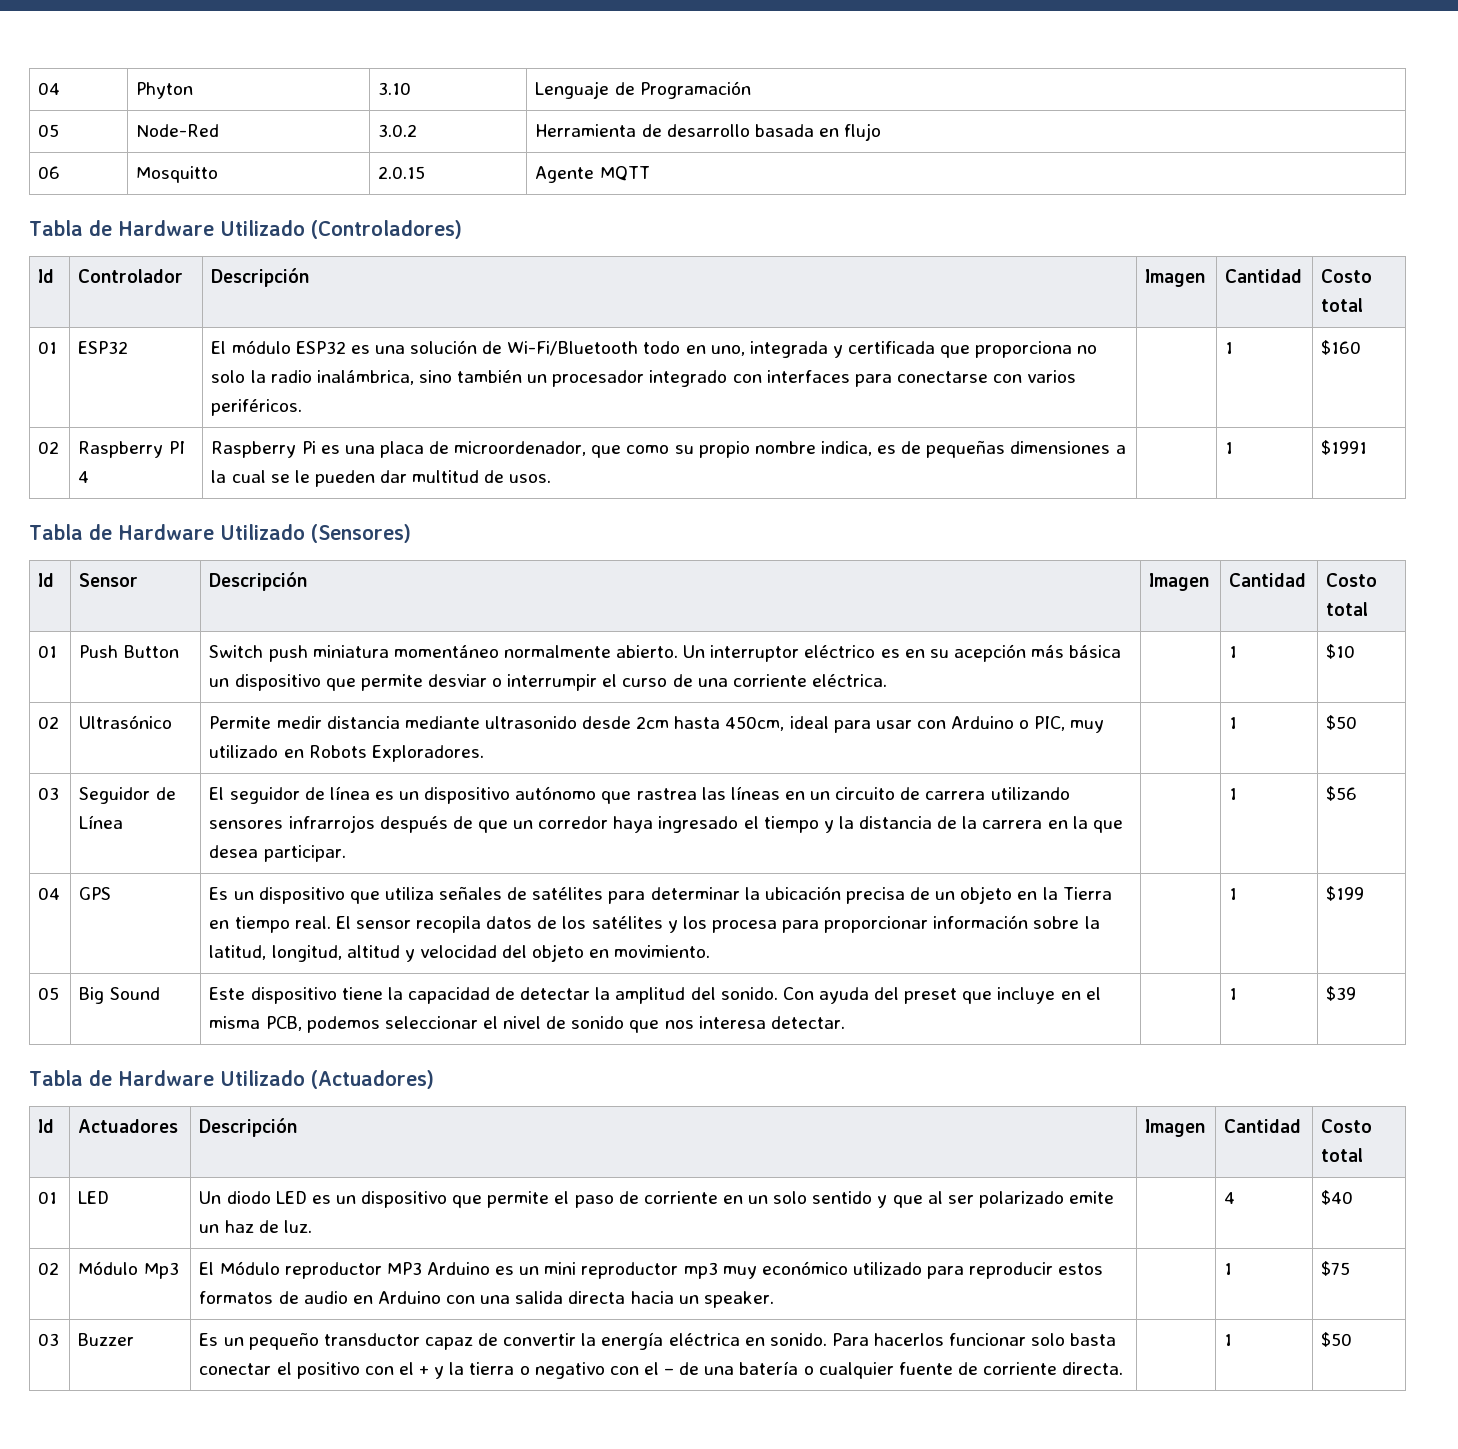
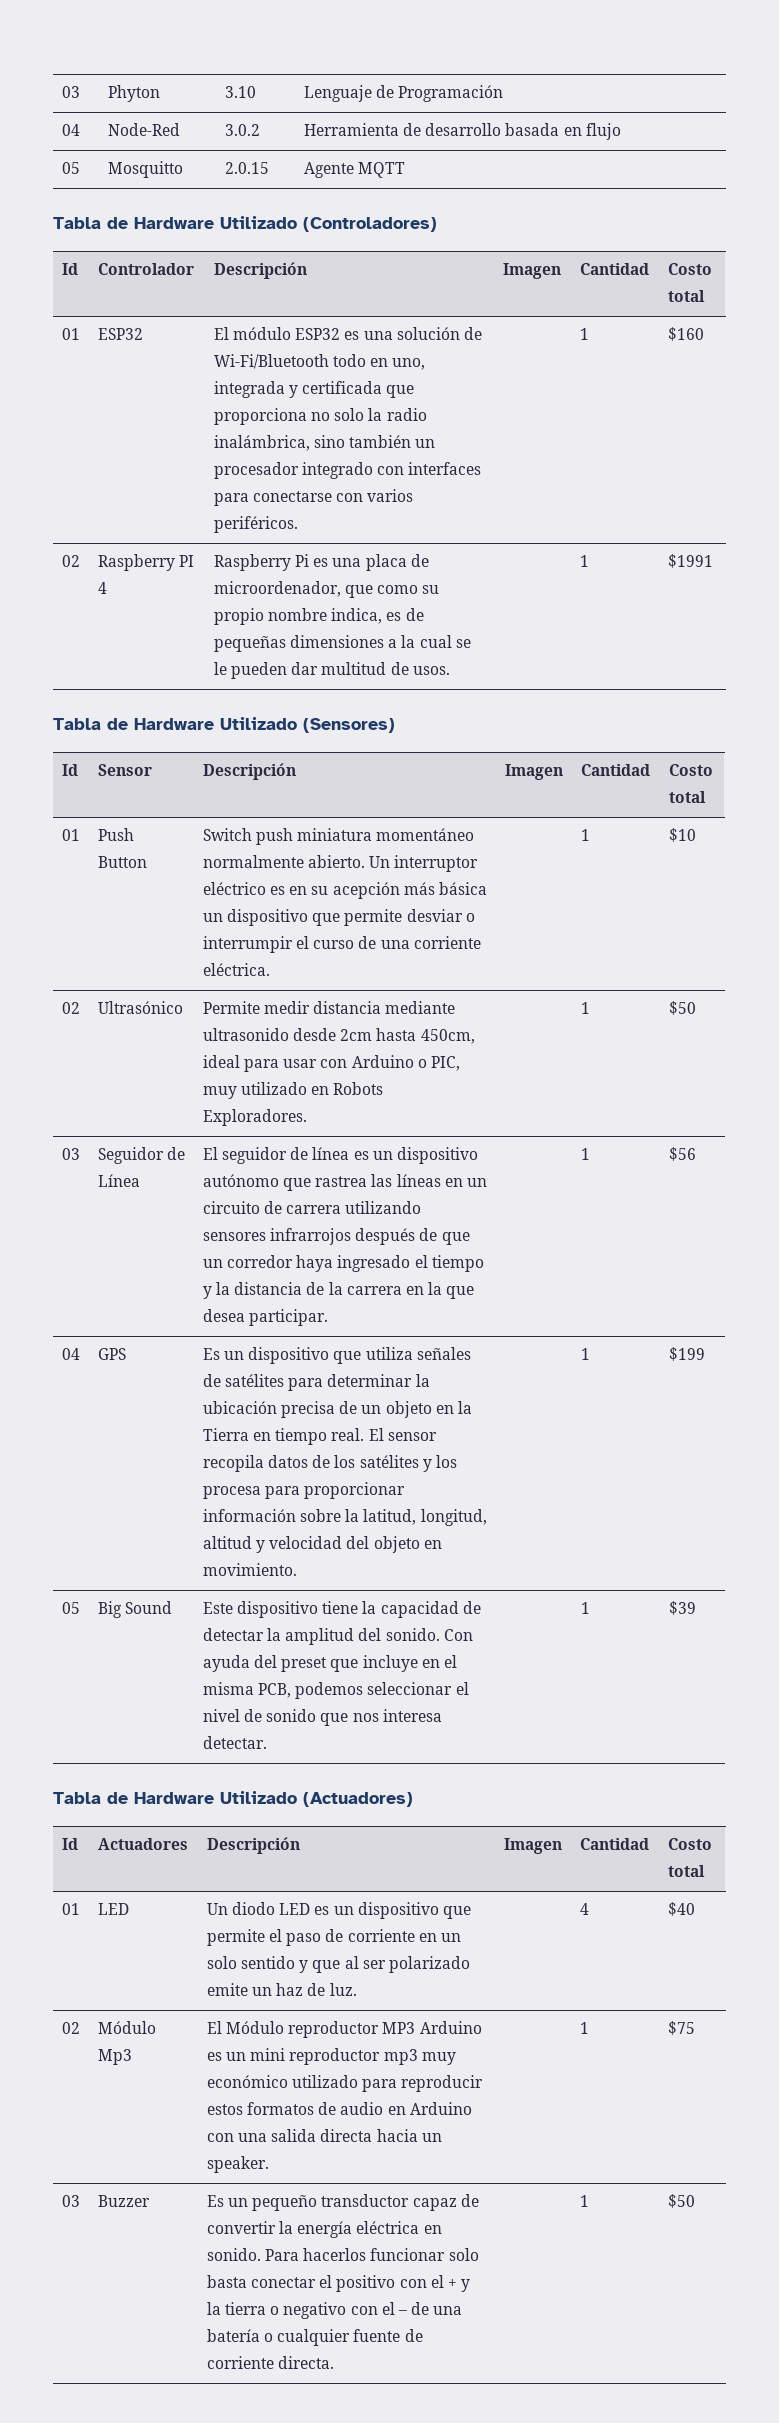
[38,82,61,95] 04 -> [61,86,80,98] 03
[38,124,60,137] 05 -> [61,124,80,136] 04
[38,166,61,179] 06 -> [61,162,80,174] 05

